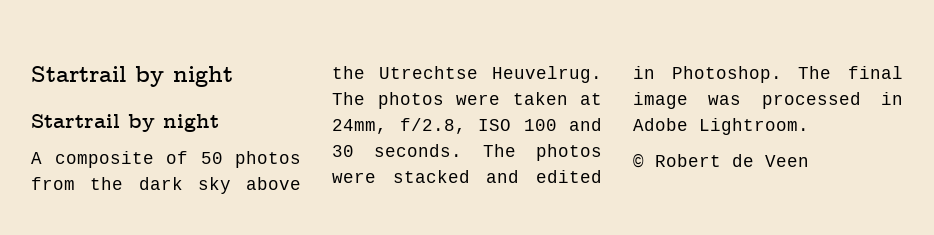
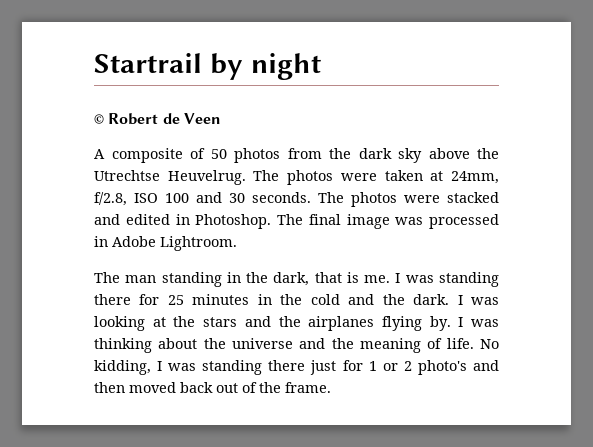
[31,66,233,87] [31,114,219,132] Startrail by night // Startrail by night -> [94,53,321,80] [94,113,221,125] Startrail by night // © Robert de Veen
[633,153,809,168] © Robert de Veen -> [94,272,499,287] [94,294,499,305] [94,316,499,331] [94,338,499,353] [94,360,499,375] [94,382,331,393] The man standing in the dark, that is me. I was standing there for 25 minutes in the cold and the dark. I was looking at the stars and the airplanes flying by. I was thinking about the universe and the meaning of life. No kidding, I was standing there just for 1 or 2 photo's and then moved back out of the frame.

